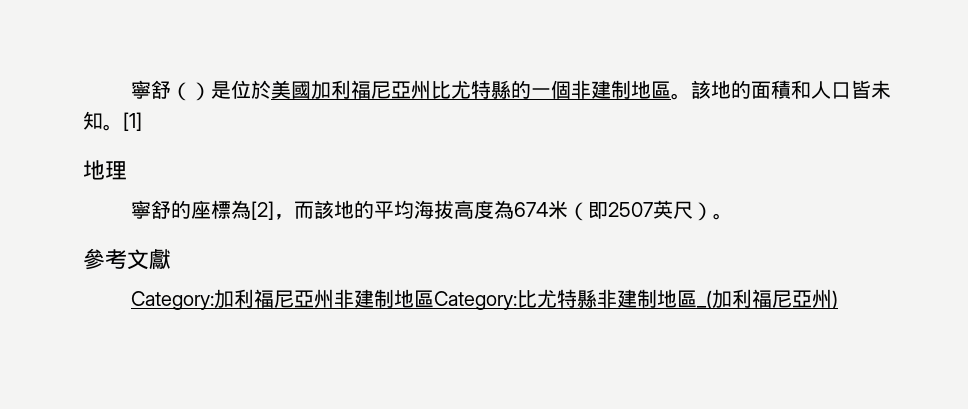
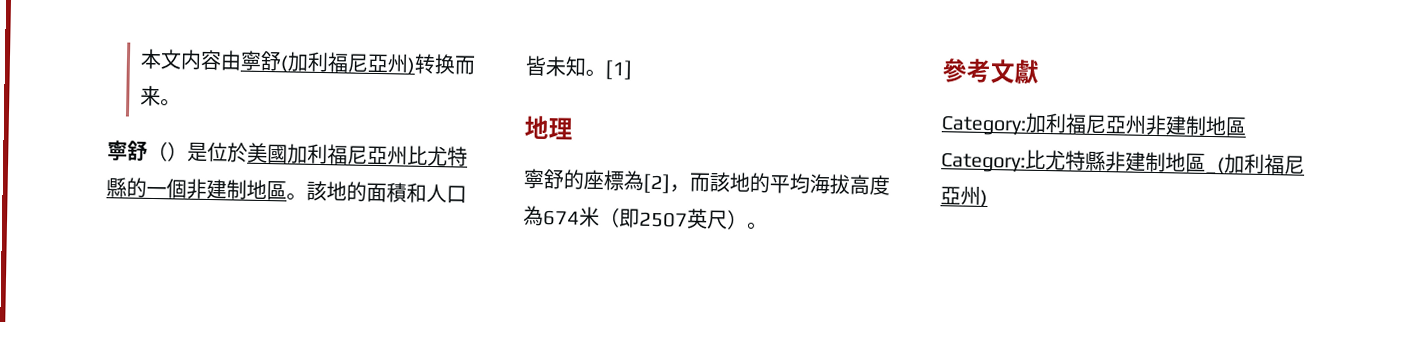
(131, 89) none -> [139,48,476,75] [139,85,181,107] 本文内容由寧舒(加利福尼亞州)转换而来。 //

